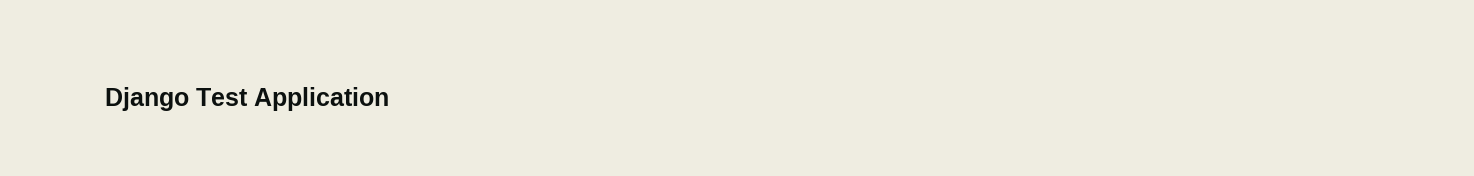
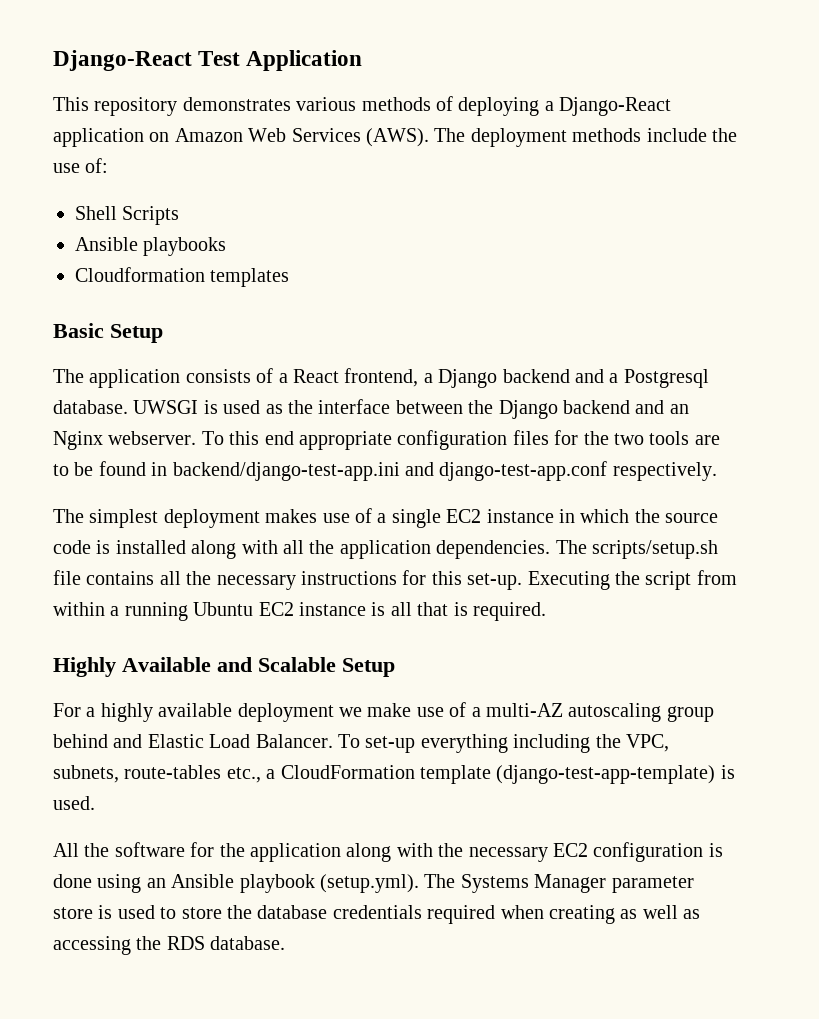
[105,87,189,111] Django -> [53,50,192,71] Django-React
(389, 99) none -> [53,96,672,116] [53,128,737,147] [53,158,109,173] [75,206,180,225] [75,237,227,256] [75,267,290,287] [53,323,163,343] [53,368,709,388] [53,399,689,419] [53,430,720,450] [53,461,717,481] [53,508,719,528] [53,540,718,559] [53,570,737,590] [53,602,546,621] [53,657,395,677] [53,702,714,722] [53,734,669,753] [53,765,735,784] [53,796,95,810] [53,842,723,862] [53,874,694,893] [53,905,701,924] [53,936,286,955] // This repository demonstrates various methods of deploying a Django-React application on Amazon Web Services (AWS). The deployment methods include the use of: // Shell Scripts // Ansible playbooks // Cloudformation templates // Basic Setup // The application consists of a React frontend, a Django backend and a Postgresql database. UWSGI is used as the interface between the Django backend and an Nginx webserver. To this end appropriate configuration files for the two tools are to be found in backend/django-test-app.ini and django-test-app.conf respectively. // The simplest deployment makes use of a single EC2 instance in which the source code is installed along with all the application dependencies. The scripts/setup.sh file contains all the necessary instructions for this set-up. Executing the script from within a running Ubuntu EC2 instance is all that is required. // Highly Available and Scalable Setup // For a highly available deployment we make use of a multi-AZ autoscaling group behind and Elastic Load Balancer. To set-up everything including the VPC, subnets, route-tables etc., a CloudFormation template (django-test-app-template) is used. // All the software for the application along with the necessary EC2 configuration is done using an Ansible playbook (setup.yml). The Systems Manager parameter store is used to store the database credentials required when creating as well as accessing the RDS database.

